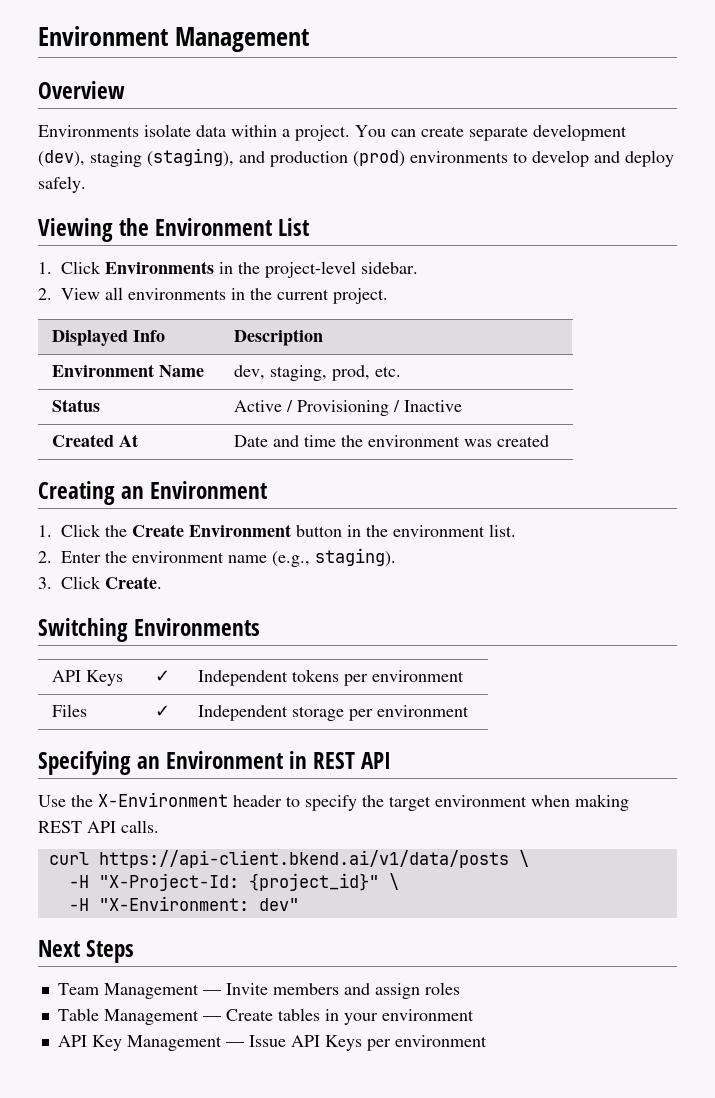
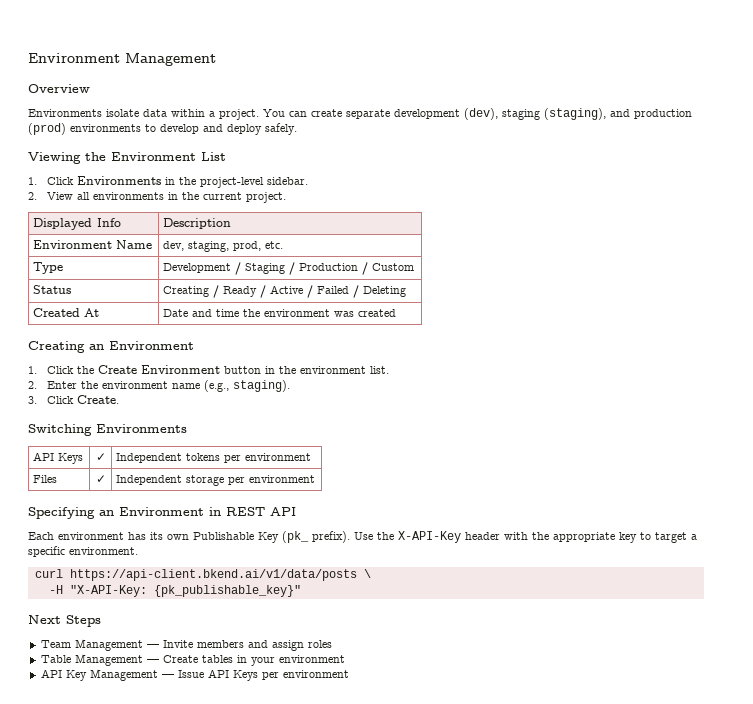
[52,399,101,412] [234,400,463,416] Status | Active / Provisioning / Inactive -> [33,262,64,274] [163,262,415,275] [33,285,72,294] [163,285,407,298] Type | Development / Staging / Production / Custom // Status | Creating / Ready / Active / Failed / Deleting
[38,792,629,811] [38,820,159,833] [48,850,529,868] [68,873,399,891] [68,896,299,911] Use the X-Environment header to specify the target environment when making REST API calls. // curl https://api-client.bkend.ai/v1/data/posts \ // -H "X-Project-Id: {project_id}" \ // -H "X-Environment: dev" -> [28,531,697,543] [28,546,138,557] [34,569,371,581] [48,585,301,597] Each environment has its own Publishable Key (pk_ prefix). Use the X-API-Key header with the appropriate key to target a specific environment. // curl https://api-client.bkend.ai/v1/data/posts \ // -H "X-API-Key: {pk_publishable_key}"

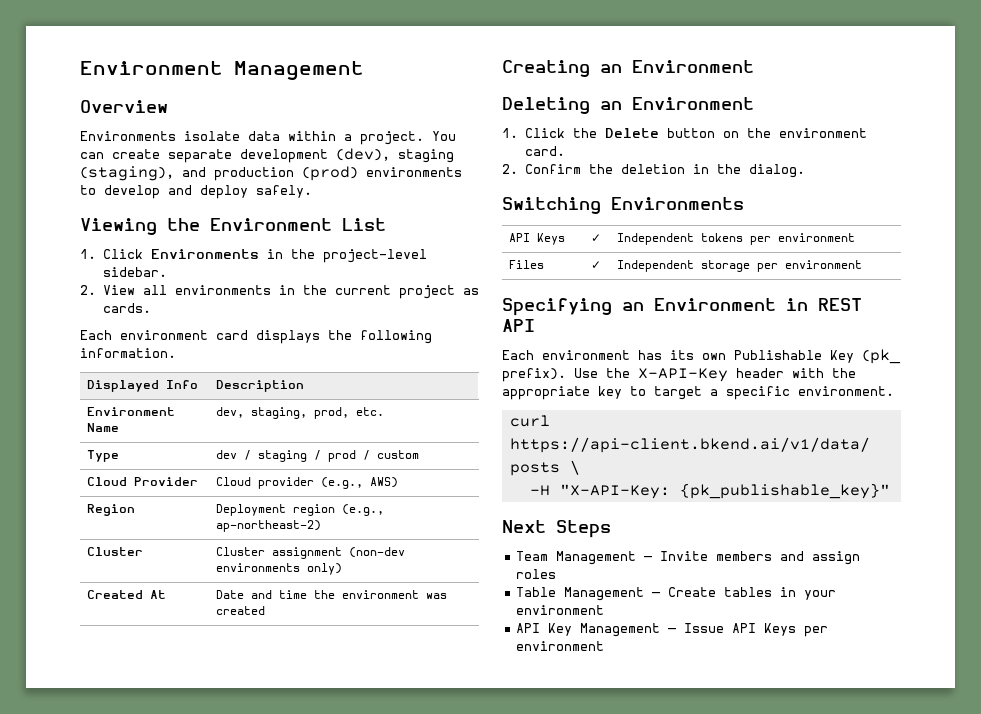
[245,192,286,203] project. -> [398,285,479,299] [102,303,151,313] [80,330,432,344] [80,348,176,358] project as cards. // Each environment card displays the following information.
[163,262,415,275] [33,285,72,294] [163,285,407,298] Development / Staging / Production / Custom // Status | Creating / Ready / Active / Failed / Deleting -> [216,450,420,462] [87,477,199,486] [216,477,399,489] [87,504,136,516] [216,504,385,516] [216,520,322,532] [87,547,144,556] [216,547,406,559] [216,563,343,575] dev / staging / prod / custom // Cloud Provider | Cloud provider (e.g., AWS) // Region | Deployment region (e.g., ap-northeast-2) // Cluster | Cluster assignment (non-dev environments only)
(194, 345) none -> [502,97,754,114] // Deleting an Environment
[97,365,389,374] [28,380,290,392] [28,395,119,404] Create Environment button in the environment list. // 2. Enter the environment name (e.g., staging). // 3. Click Create. -> [604,128,867,138] [524,146,565,156] [502,164,805,178] Delete button on the environment card. // 2. Confirm the deletion in the dialog.

